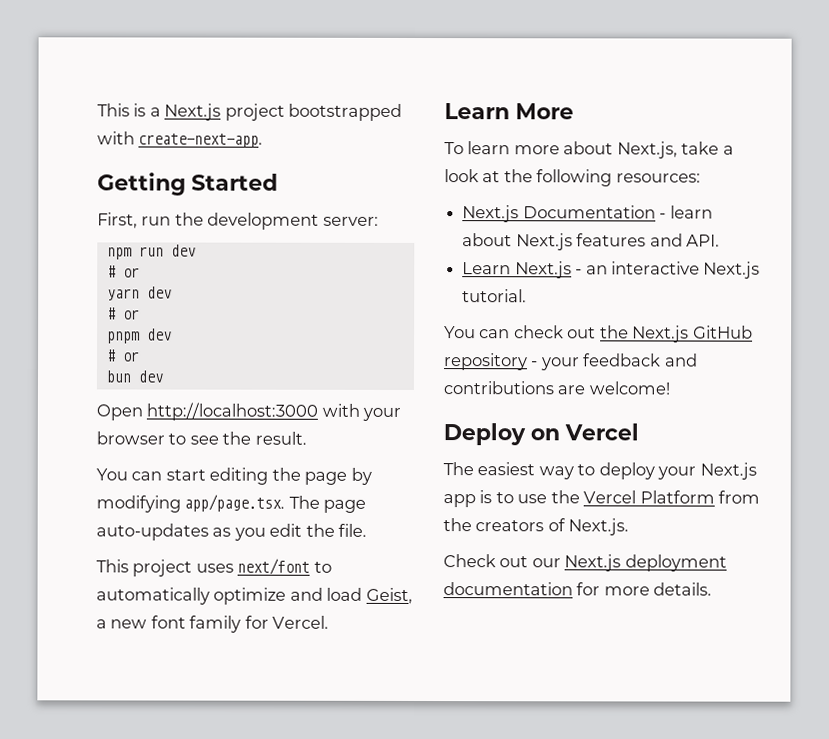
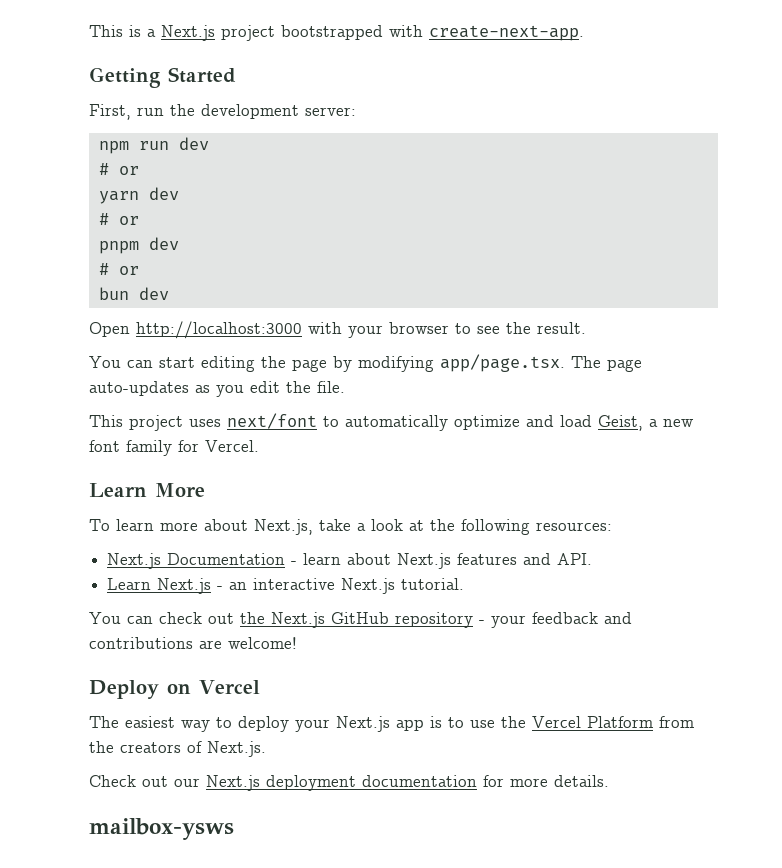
(713, 589) none -> [89,818,234,840] // mailbox-ysws

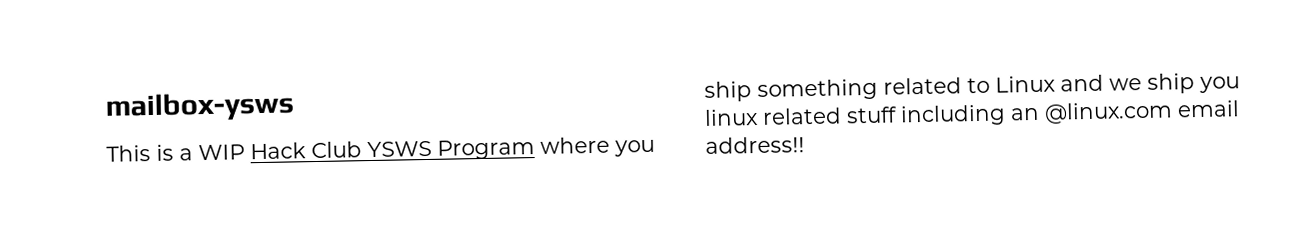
(89, 31) none -> [105,91,294,123] mailbox-ysws //
[161,25,584,41] [89,67,236,88] [89,104,356,120] [98,137,209,154] [98,163,139,175] [98,187,179,204] [98,213,139,225] [98,237,179,254] [98,263,139,275] [98,287,169,300] [89,321,586,339] [89,354,642,372] [89,381,345,397] [89,413,694,431] [89,440,259,456] [89,483,205,497] [89,519,612,535] [107,553,593,569] [107,578,465,594] [89,612,632,628] [89,637,297,649] [89,680,260,699] [89,716,694,732] [89,741,266,757] [89,775,609,791] [89,818,234,840] Next.js project bootstrapped with create-next-app. // Getting Started // First, run the development server: // npm run dev // # or // yarn dev // # or // pnpm dev // # or // bun dev // Open http://localhost:3000 with your browser to see the result. // You can start editing the page by modifying app/page.tsx. The page auto-updates as you edit the file. // This project uses next/font to automatically optimize and load Geist, a new font family for Vercel. // Learn More // To learn more about Next.js, take a look at the following resources: // Next.js Documentation - learn about Next.js features and API. // Learn Next.js - an interactive Next.js tutorial. // You can check out the Next.js GitHub repository - your feedback and contributions are welcome! // Deploy on Vercel // The easiest way to deploy your Next.js app is to use the Vercel Platform from the creators of Next.js. // Check out our Next.js deployment documentation for more details. // mailbox-ysws -> [198,136,655,161] [704,73,1240,102] [704,100,1240,127] [705,136,805,154] WIP Hack Club YSWS Program where you ship something related to Linux and we ship you linux related stuff including an @linux.com email address!!

